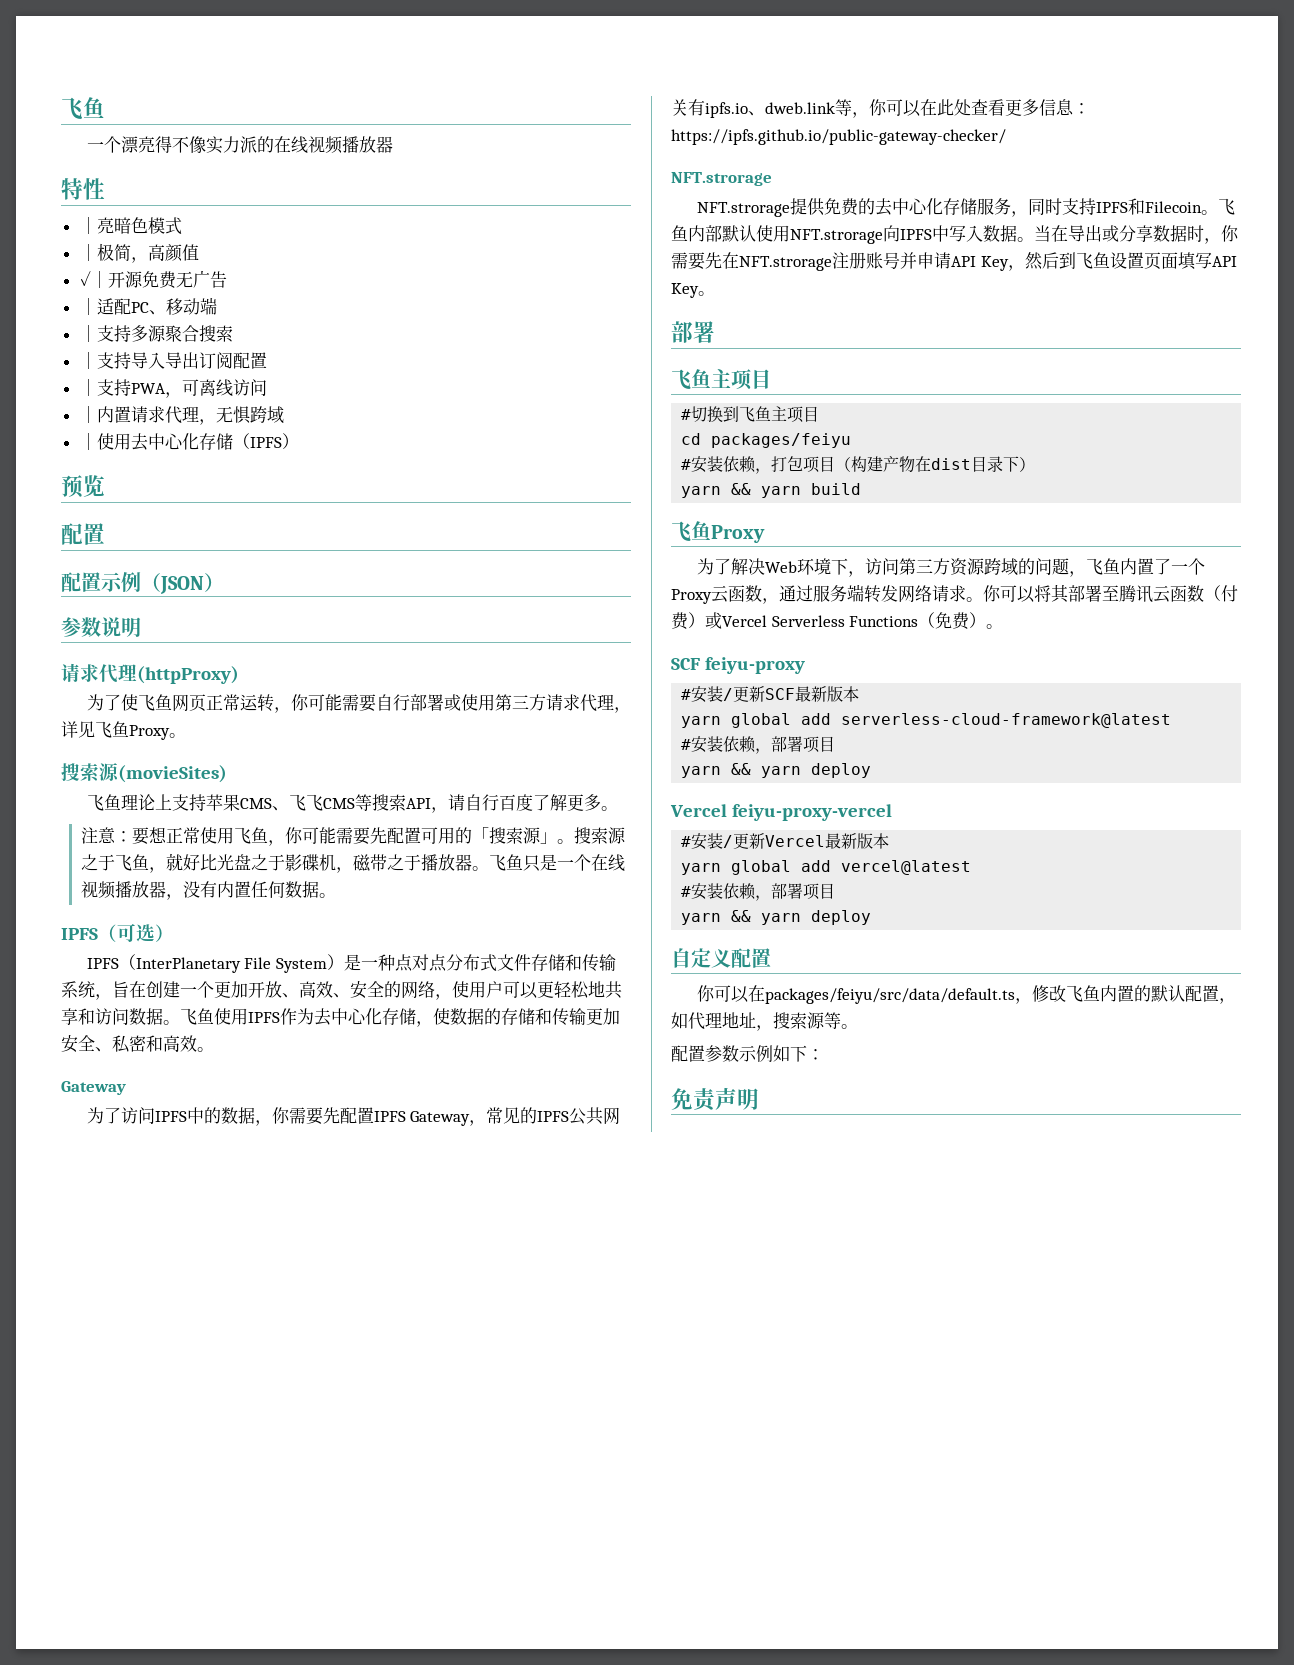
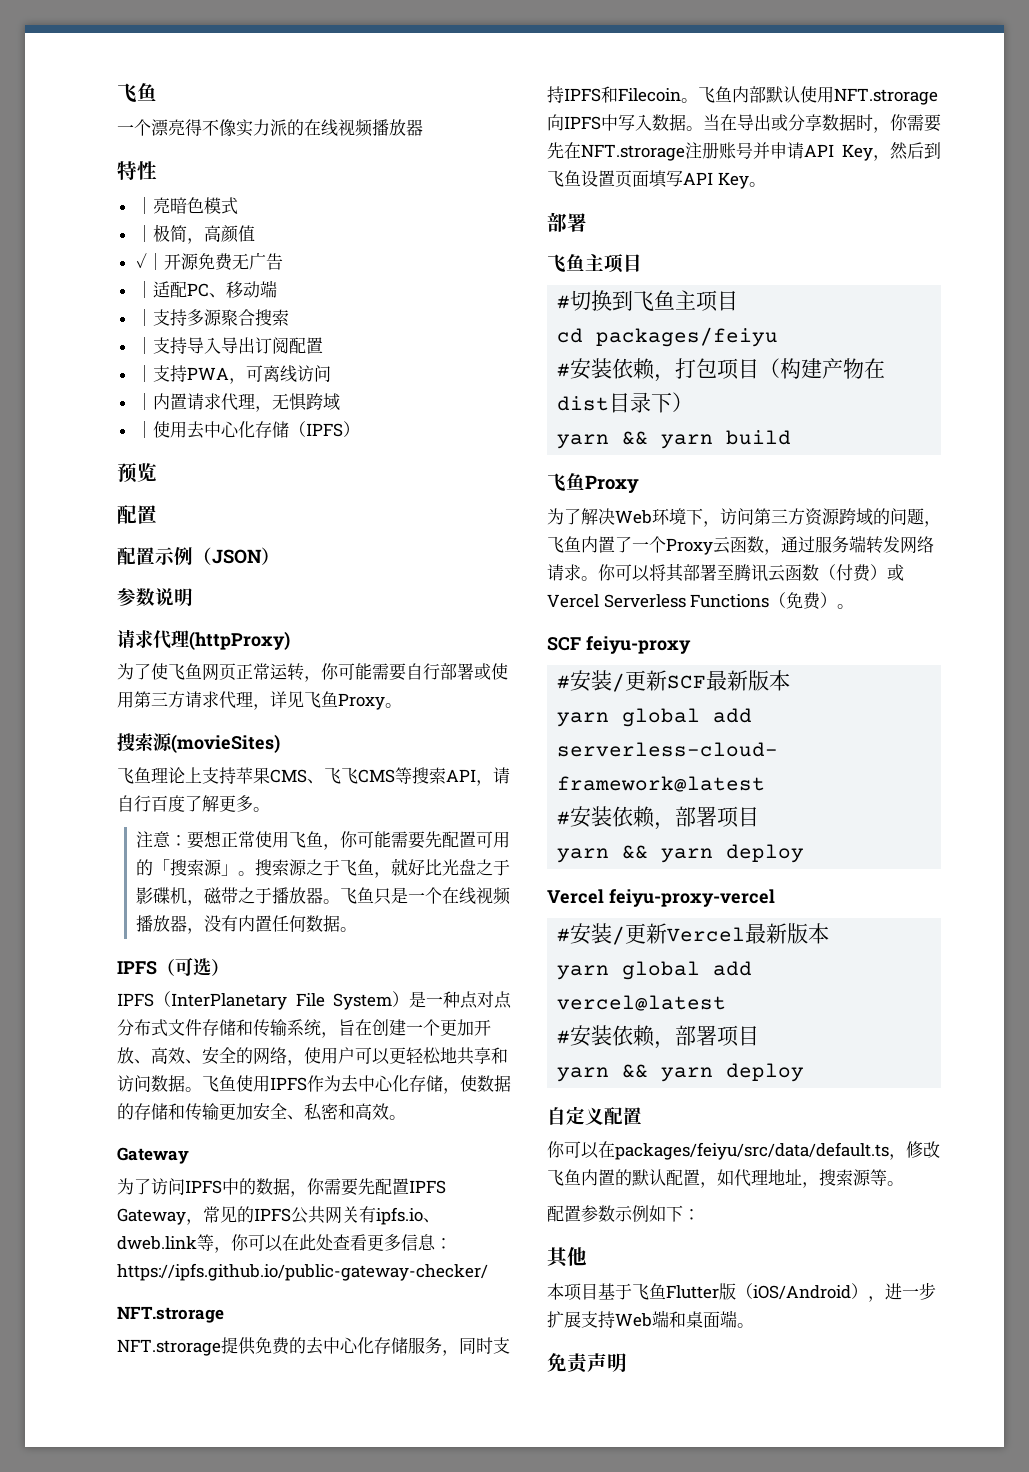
(824, 1054) none -> [547,1247,587,1268] [547,1282,936,1302] [547,1310,754,1328] // 其他 // 本项目基于飞鱼Flutter版（iOS/Android），进一步扩展支持Web端和桌面端。

